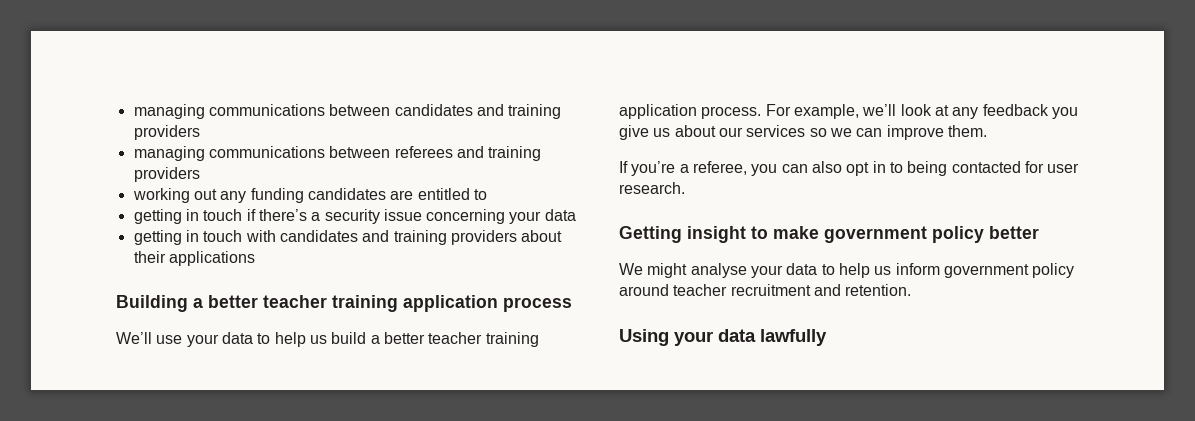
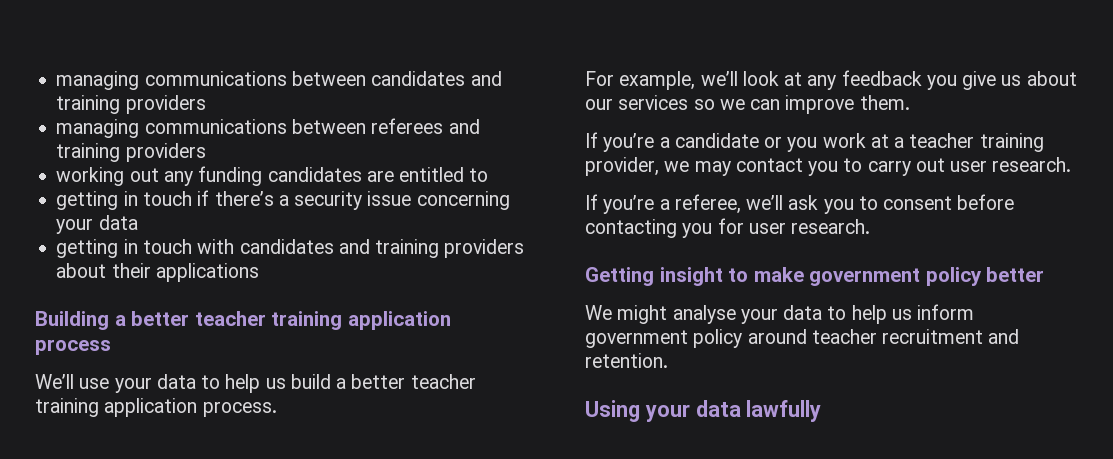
(762, 112) none -> (277, 409) //
[692,161,1021,176] referee, you can also opt in to being contacted -> [674,133,1044,152] [585,157,1072,176] [585,194,1015,214] [585,219,713,238] candidate or you work at a teacher training provider, we may contact you to carry out user research. // If you’re a referee, we’ll ask you to consent before contacting you

